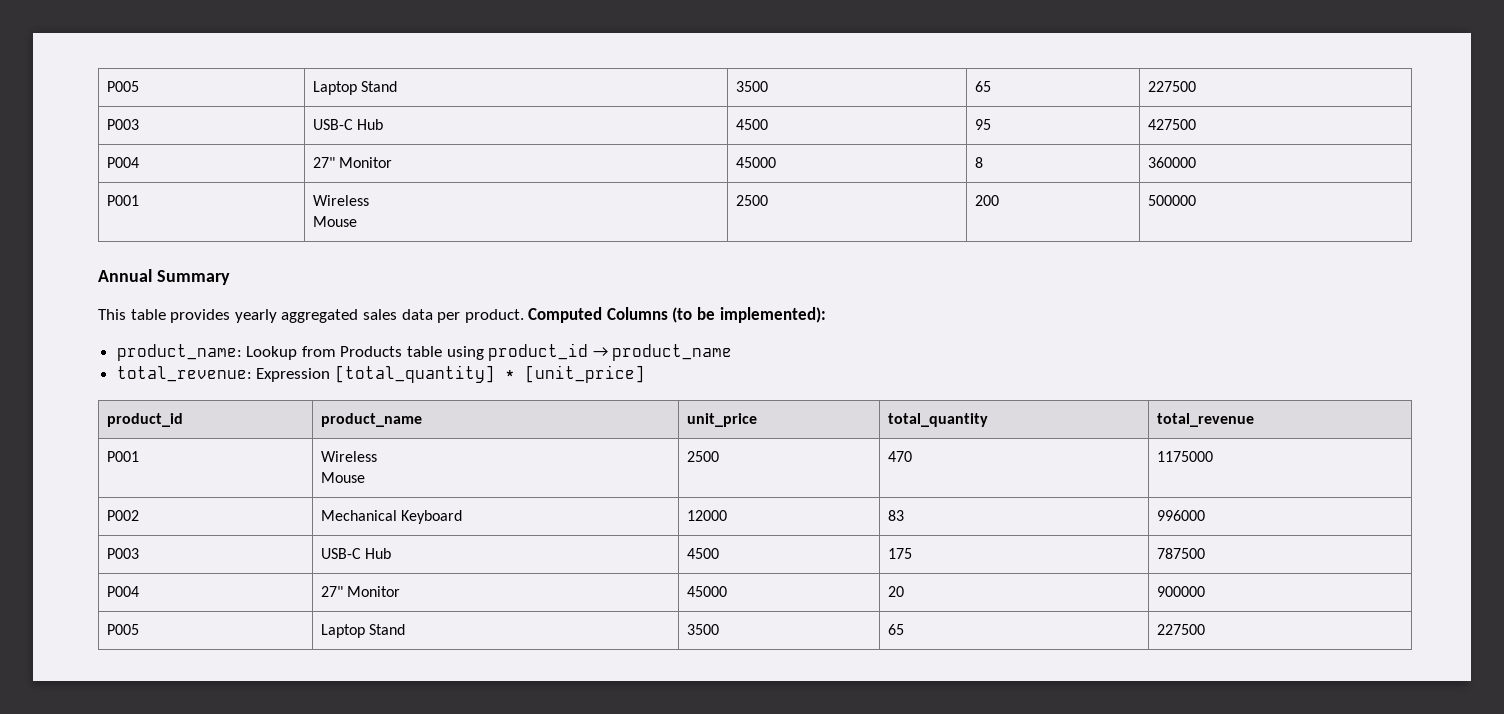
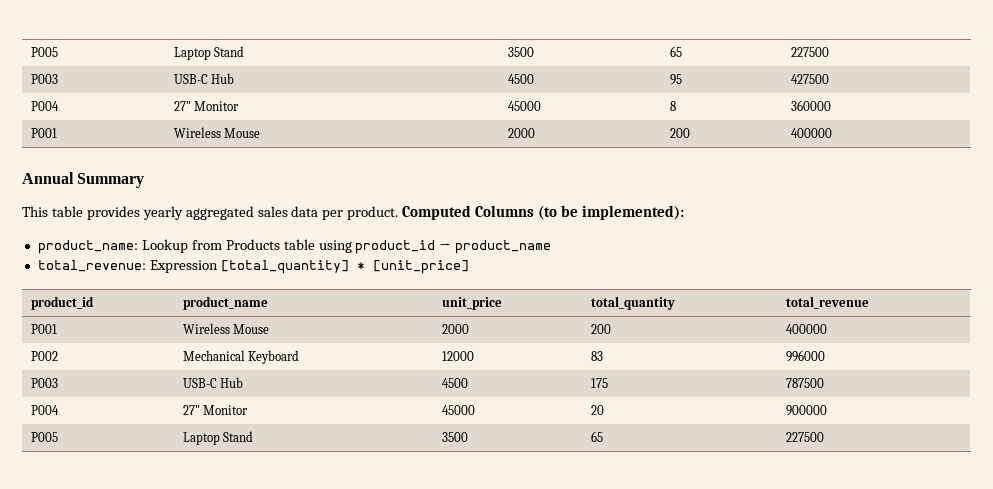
[312,216,357,227] [735,195,768,206] [974,195,999,206] [1147,195,1196,206] // Mouse | 2500 | 200 | 500000 -> [224,128,261,138] [507,128,535,138] [669,128,690,138] [790,128,832,138] Mouse | 2000 | 200 | 400000
[320,472,365,483] [686,451,719,462] [887,451,912,462] [1156,451,1213,462] // Mouse | 2500 | 470 | 1175000 -> [233,324,270,334] [441,324,469,334] [590,324,611,334] [785,324,827,334] Mouse | 2000 | 200 | 400000

